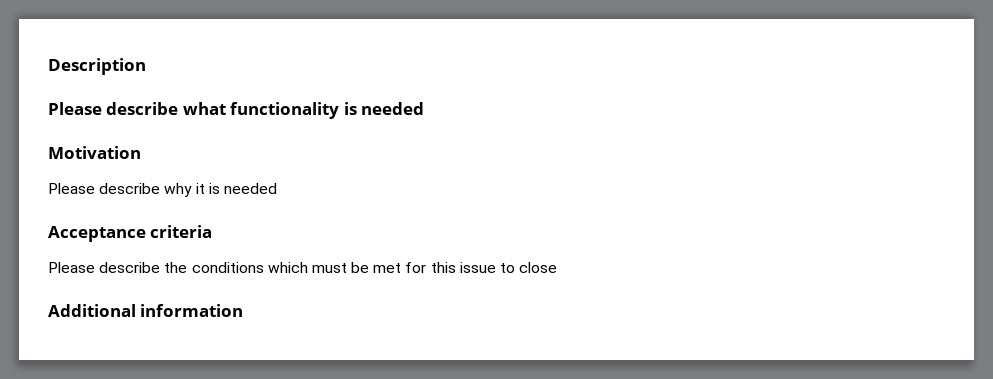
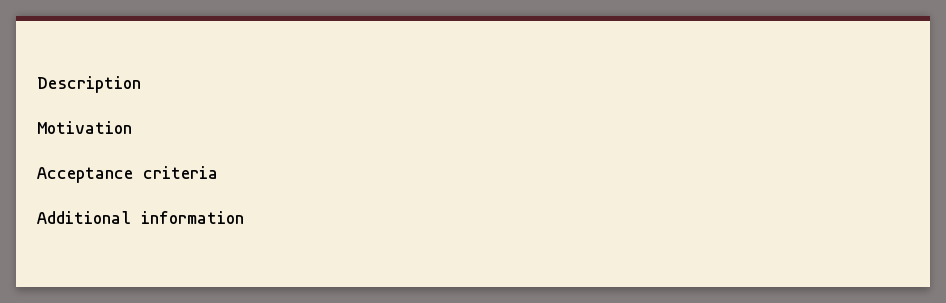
[48,102,425,119] [48,146,141,159] [48,183,277,197] [48,225,213,242] [48,262,558,273] Please describe what functionality is needed // Motivation // Please describe why it is needed // Acceptance criteria // Please describe the conditions which must be met for this issue to close -> [37,121,132,134] [37,166,218,183] Motivation // Acceptance criteria

